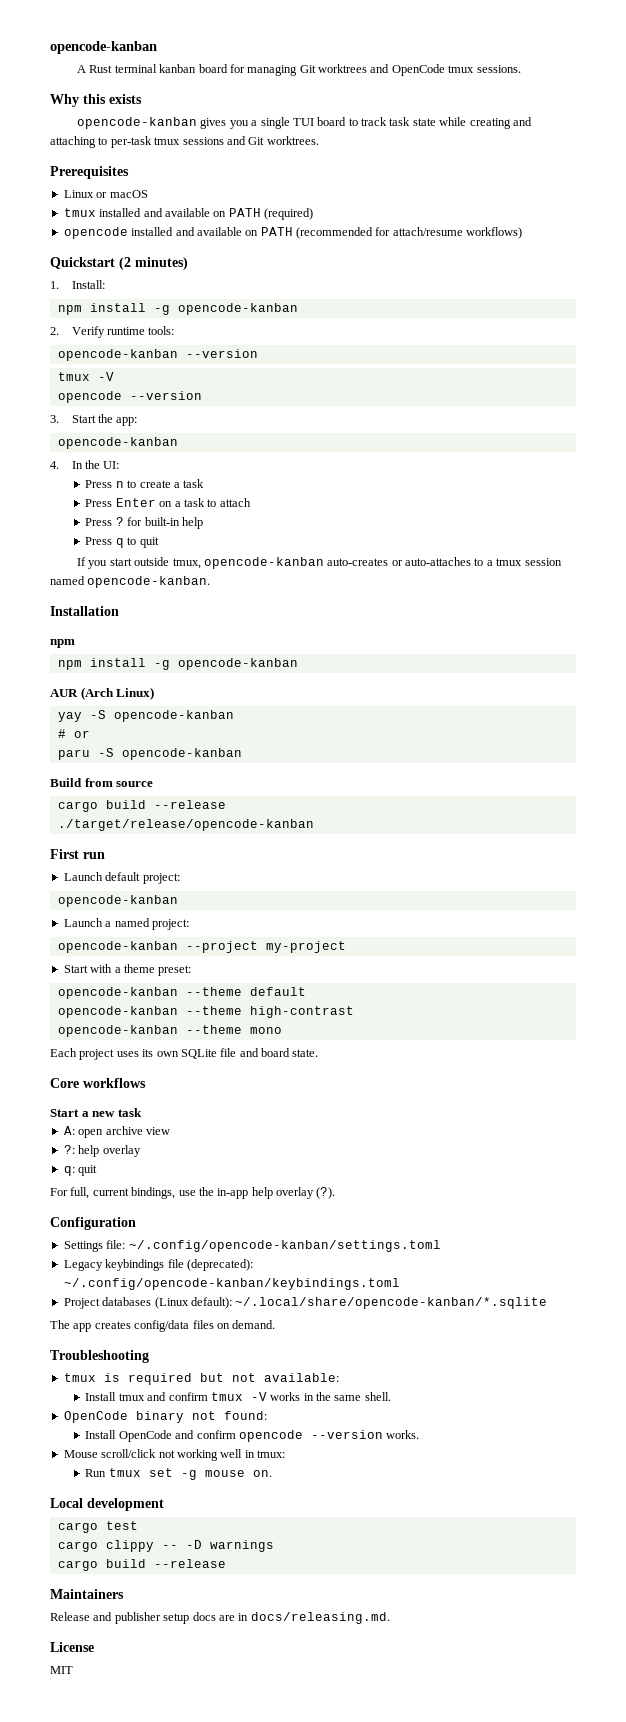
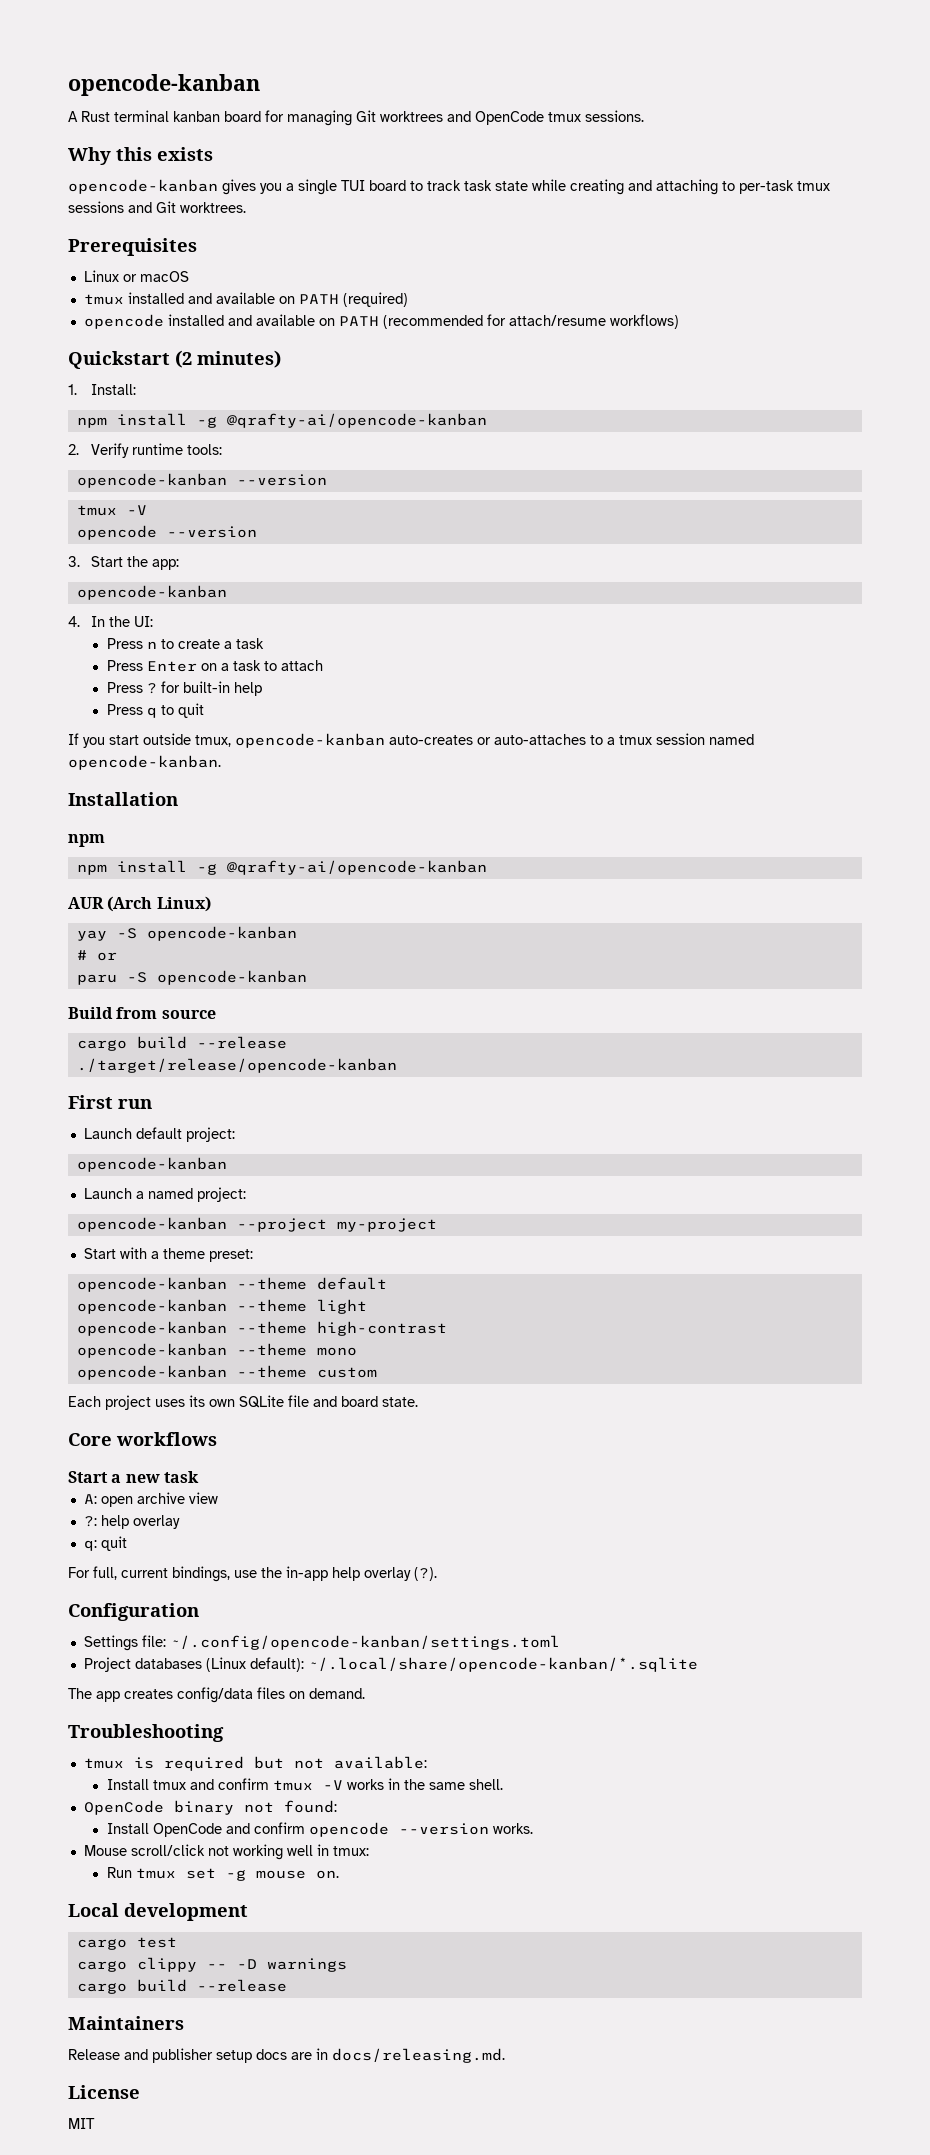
[177,303,298,315] opencode-kanban -> [226,413,487,428] @qrafty-ai/opencode-kanban
[177,658,298,670] opencode-kanban -> [226,860,487,875] @qrafty-ai/opencode-kanban
(306, 991) none -> [76,1299,367,1314] // opencode-kanban --theme light
(282, 1030) none -> [76,1365,377,1380] // opencode-kanban --theme custom
[63,1259,253,1271] [63,1278,400,1290] // Legacy keybindings file (deprecated): ~/.config/opencode-kanban/keybindings.toml -> (560, 1642) none

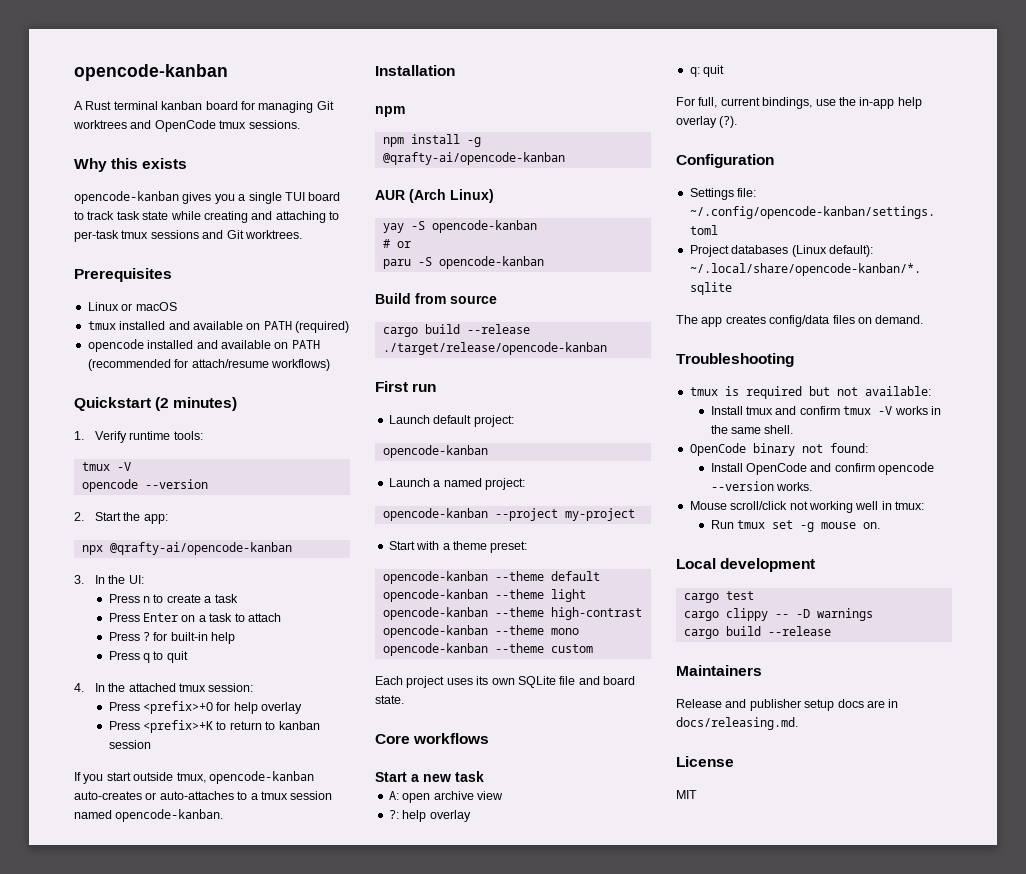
[90,384,136,395] [76,413,487,428] [68,444,79,455] Install: // npm install -g @qrafty-ai/opencode-kanban // 2. -> (84, 435) none
[76,473,327,488] // opencode-kanban --version -> (203, 435) none
[68,556,80,567] 3. -> [74,512,84,521] 2.
[76,585,227,600] [68,616,80,627] opencode-kanban // 4. -> [81,542,292,555] [74,575,84,584] npx @qrafty-ai/opencode-kanban // 3.
(204, 710) none -> [74,683,254,692] [108,701,303,714] [108,720,320,733] [108,740,151,749] // 4. In the attached tmux session: // Press <prefix>+O for help overlay // Press <prefix>+K to return to kanban session

